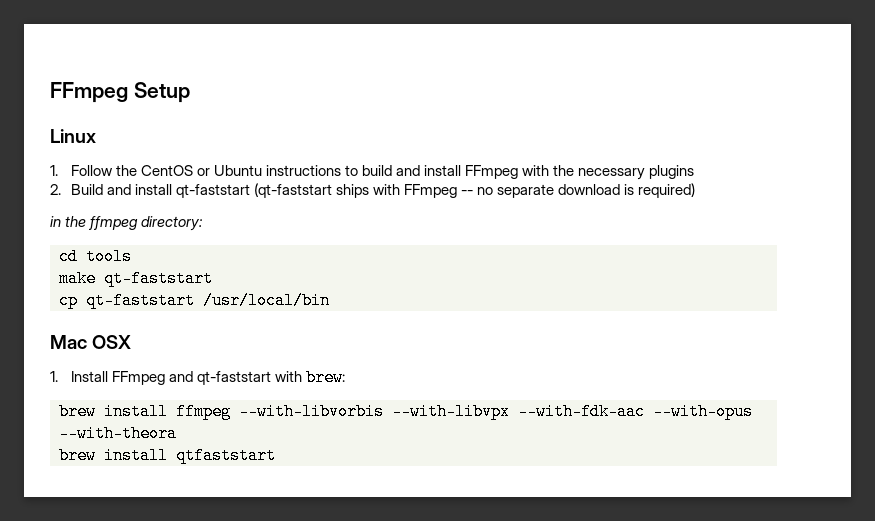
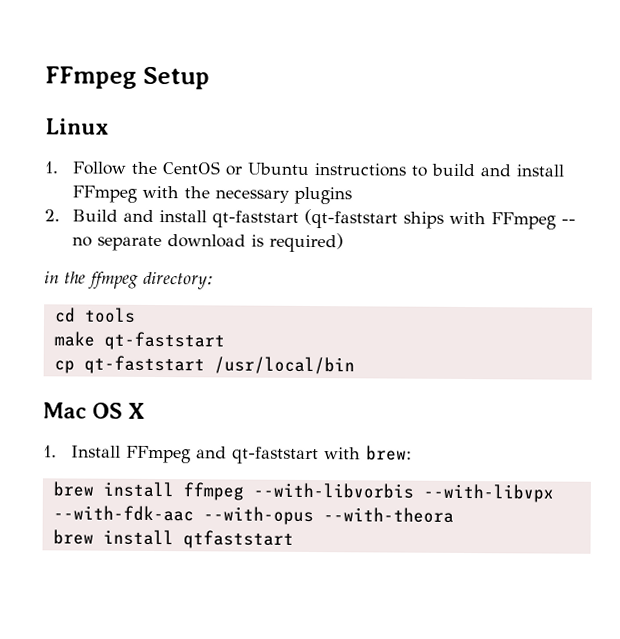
[92,335,132,349] OSX -> [92,402,145,419] OS X

